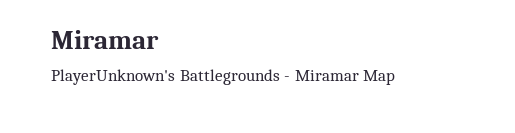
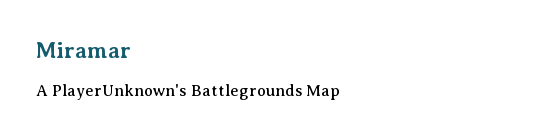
(159, 39) none -> [36,85,48,96] A
[284,70,359,81] - Miramar -> (302, 92) none

